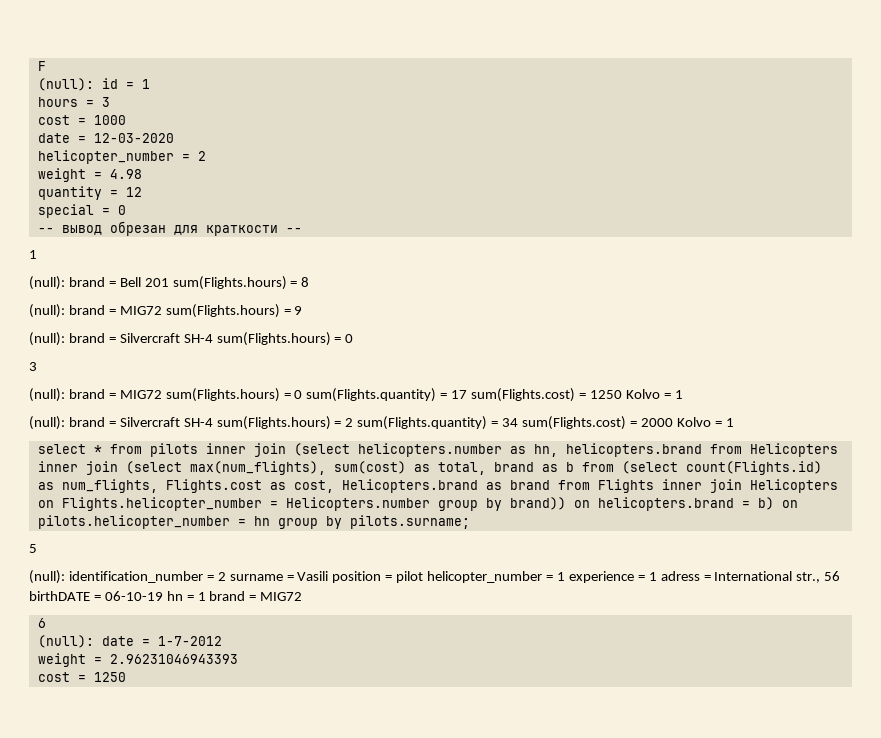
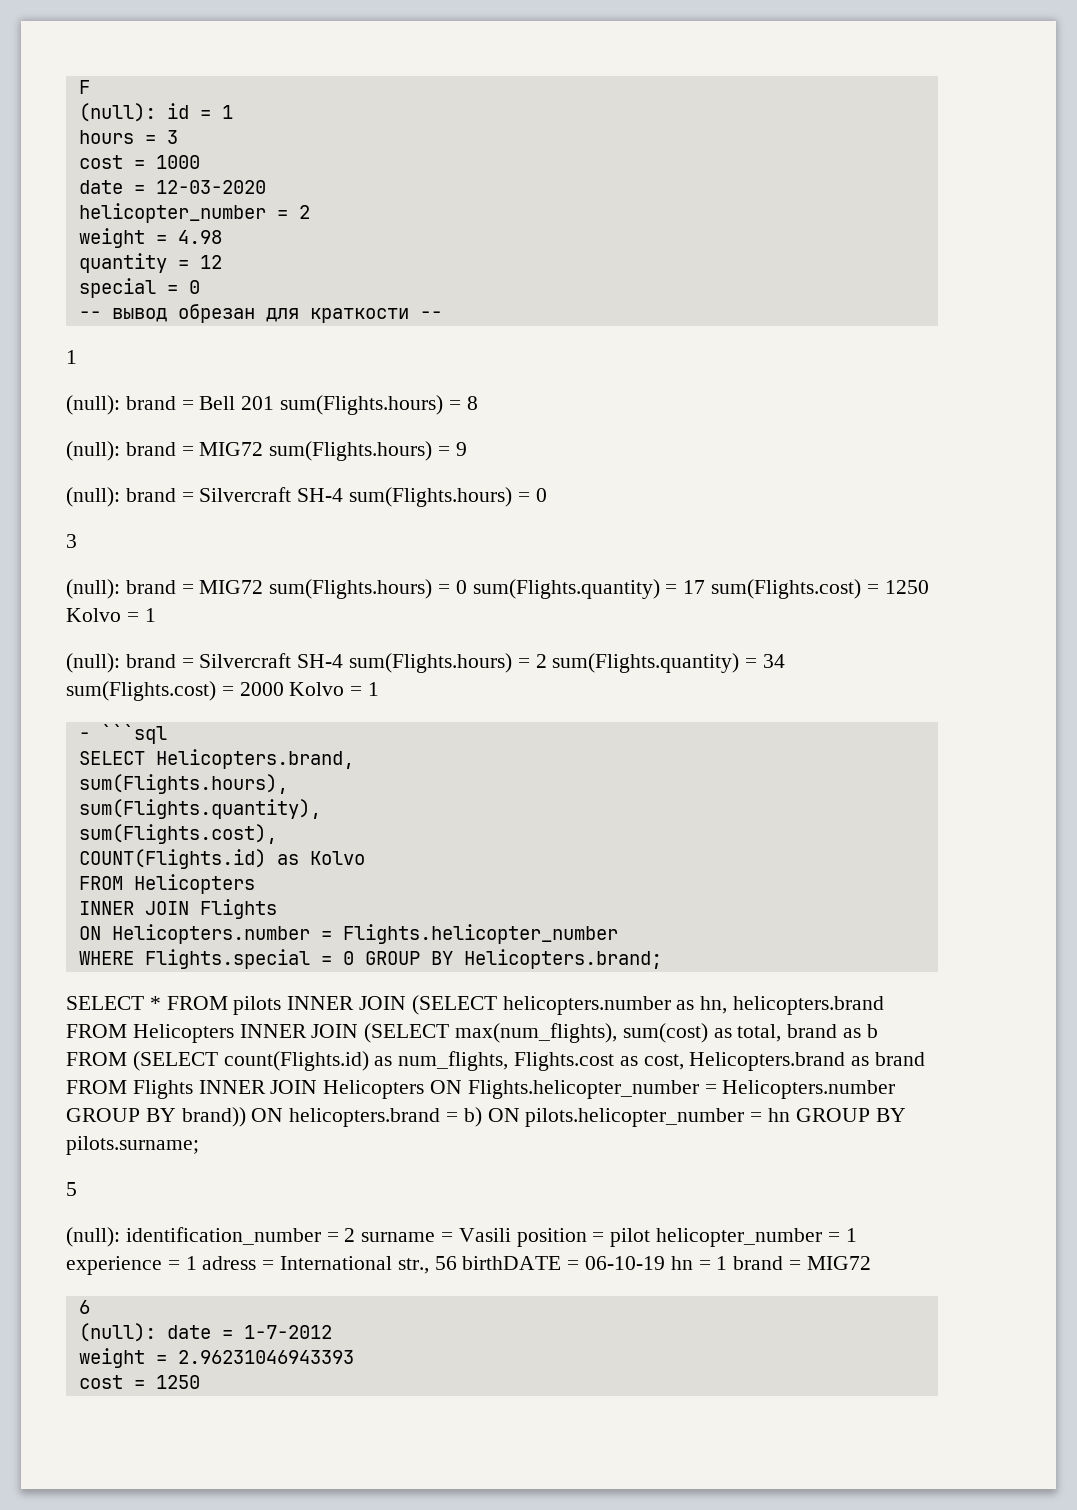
[37,443,838,457] [37,461,182,475] select * from pilots inner join (select helicopters.number as hn, helicopters.brand from Helicopters inner join (select -> [78,724,167,744] [78,749,354,769] [78,774,288,794] [78,799,321,819] [78,824,277,844] [78,849,365,869] [78,874,255,894] [78,899,277,919] [78,924,618,944] [78,949,662,969] [66,995,885,1015] [66,1023,450,1043] - ```sql // SELECT Helicopters.brand, // sum(Flights.hours), // sum(Flights.quantity), // sum(Flights.cost), // COUNT(Flights.id) as Kolvo // FROM Helicopters // INNER JOIN Flights // ON Helicopters.number = Flights.helicopter_number // WHERE Flights.special = 0 GROUP BY Helicopters.brand; // SELECT * FROM pilots INNER JOIN (SELECT helicopters.number as hn, helicopters.brand FROM Helicopters INNER JOIN (SELECT
[581,461,678,474] from (select -> [66,1051,218,1071] FROM (SELECT
[557,479,838,493] [37,497,590,511] from Flights inner join Helicopters on Flights.helicopter_number = Helicopters.number group by brand)) on -> [66,1080,896,1099] [66,1107,284,1127] FROM Flights INNER JOIN Helicopters ON Flights.helicopter_number = Helicopters.number GROUP BY brand)) ON
[781,500,798,508] on -> [487,1108,520,1122] ON
[277,516,342,529] group by -> [795,1108,906,1122] GROUP BY

